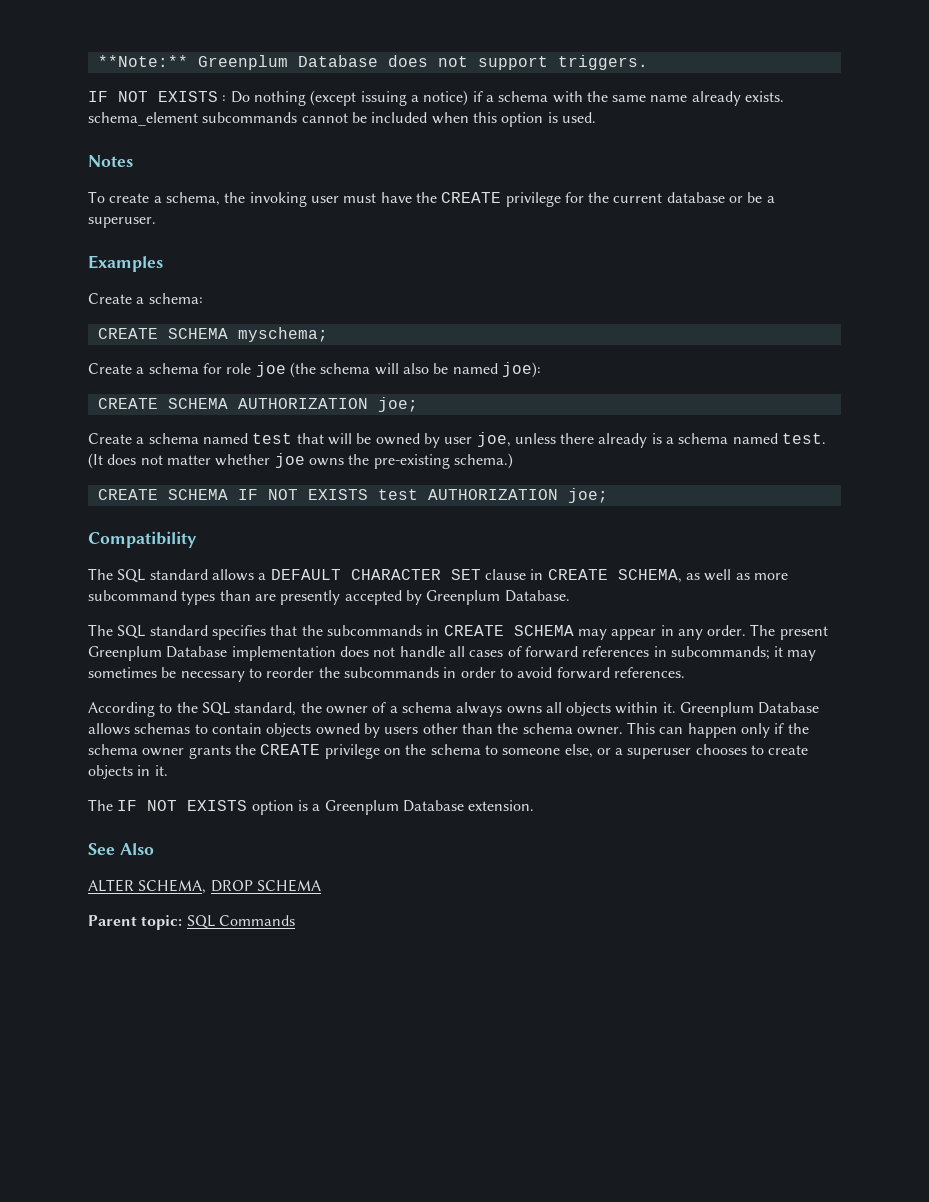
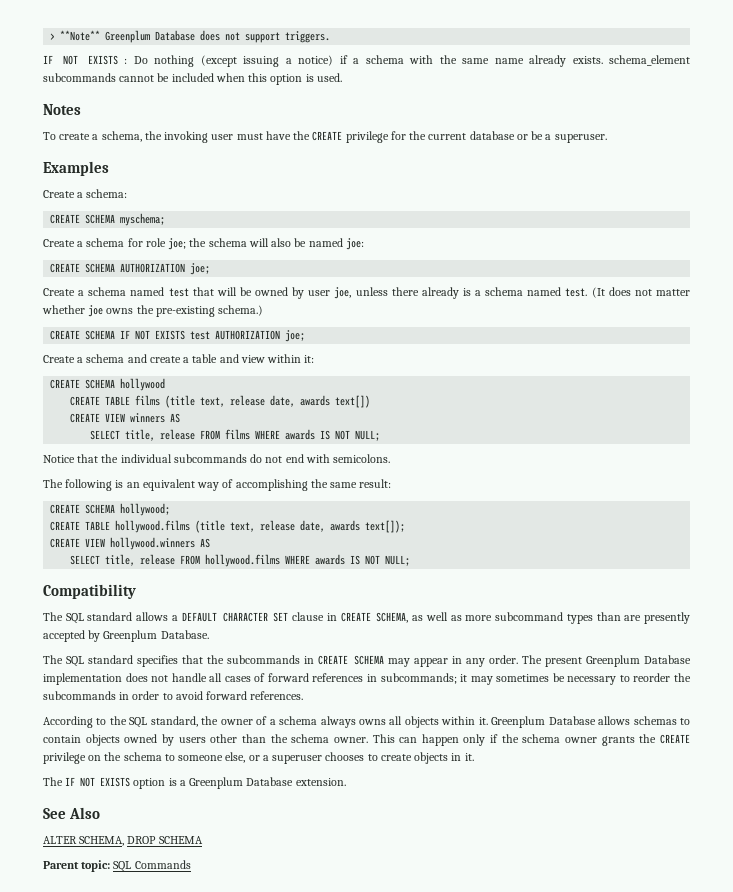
[97,55,188,67] **Note:** -> [50,30,101,41] > **Note**
[255,362,316,378] joe (the -> [168,238,207,250] joe; the
[501,362,541,378] joe): -> [345,238,364,250] joe:
(608, 495) none -> [43,354,315,363] [50,378,166,391] [70,395,371,408] [70,413,181,423] [90,429,381,441] [43,454,391,463] [43,479,392,491] [50,503,171,516] [50,520,406,533] [50,537,211,550] [70,554,411,567] // Create a schema and create a table and view within it: // CREATE SCHEMA hollywood // CREATE TABLE films (title text, release date, awards text[]) // CREATE VIEW winners AS // SELECT title, release FROM films WHERE awards IS NOT NULL; // Notice that the individual subcommands do not end with semicolons. // The following is an equivalent way of accomplishing the same result: // CREATE SCHEMA hollywood; // CREATE TABLE hollywood.films (title text, release date, awards text[]); // CREATE VIEW hollywood.winners AS // SELECT title, release FROM hollywood.films WHERE awards IS NOT NULL;

